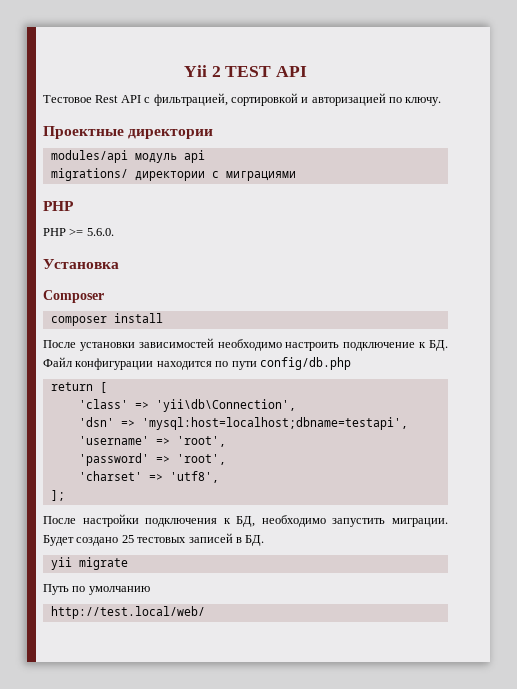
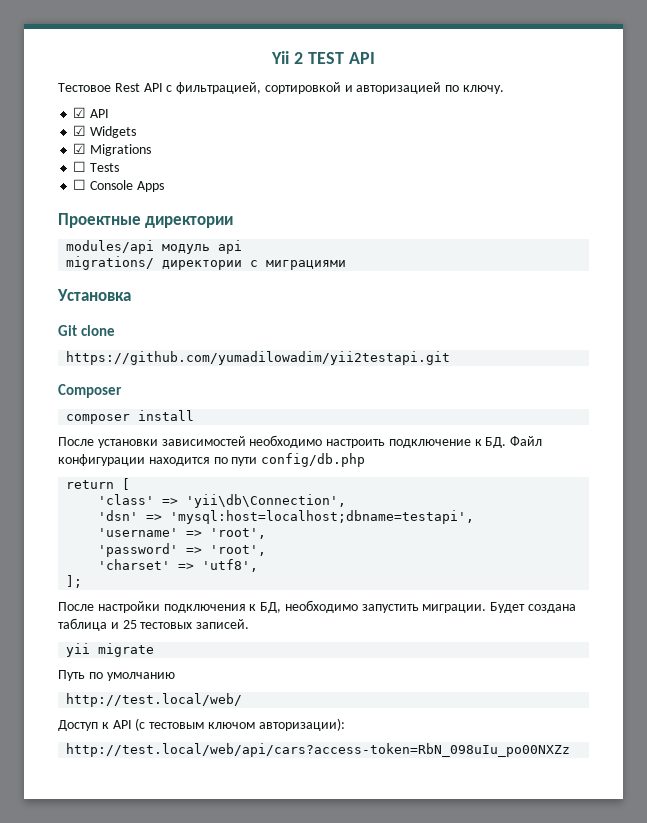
(442, 101) none -> [73,107,110,118] [73,125,137,138] [73,143,152,156] [73,161,120,172] [73,179,164,192] // ☑ API // ☑ Widgets // ☑ Migrations // ☐ Tests // ☐ Console Apps
[43,201,74,211] [43,228,114,236] [43,259,119,269] PHP // PHP >= 5.6.0. // Установка -> [57,289,131,301] [58,325,116,336] [66,351,451,365] Установка // Git clone // https://github.com/yumadilowadim/yii2testapi.git
[76,533,265,546] создано 25 тестовых записей в БД. -> [528,604,577,613] [58,618,250,631] создана таблица и 25 тестовых записей.
(205, 612) none -> [58,718,345,731] [66,743,571,757] // Доступ к API (с тестовым ключом авторизации): // http://test.local/web/api/cars?access-token=RbN_098uIu_po00NXZz

